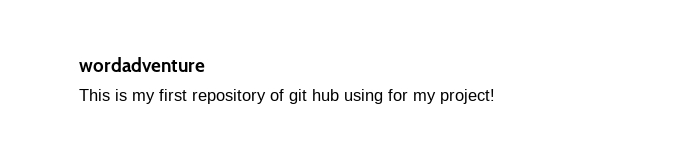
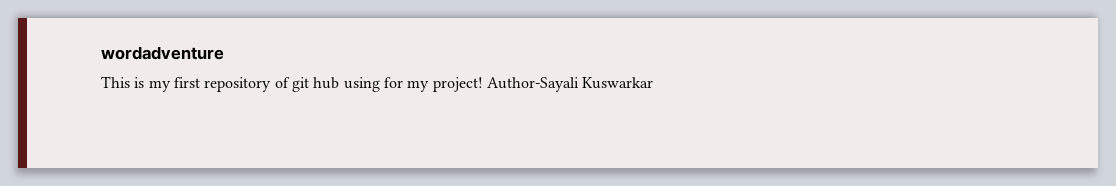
(495, 96) none -> [486,77,654,92] Author-Sayali Kuswarkar

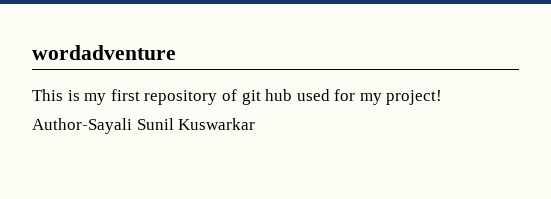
[343,77,380,92] using -> [296,89,330,101] used
[486,77,579,92] Author-Sayali -> [32,118,174,134] // Author-Sayali Sunil

